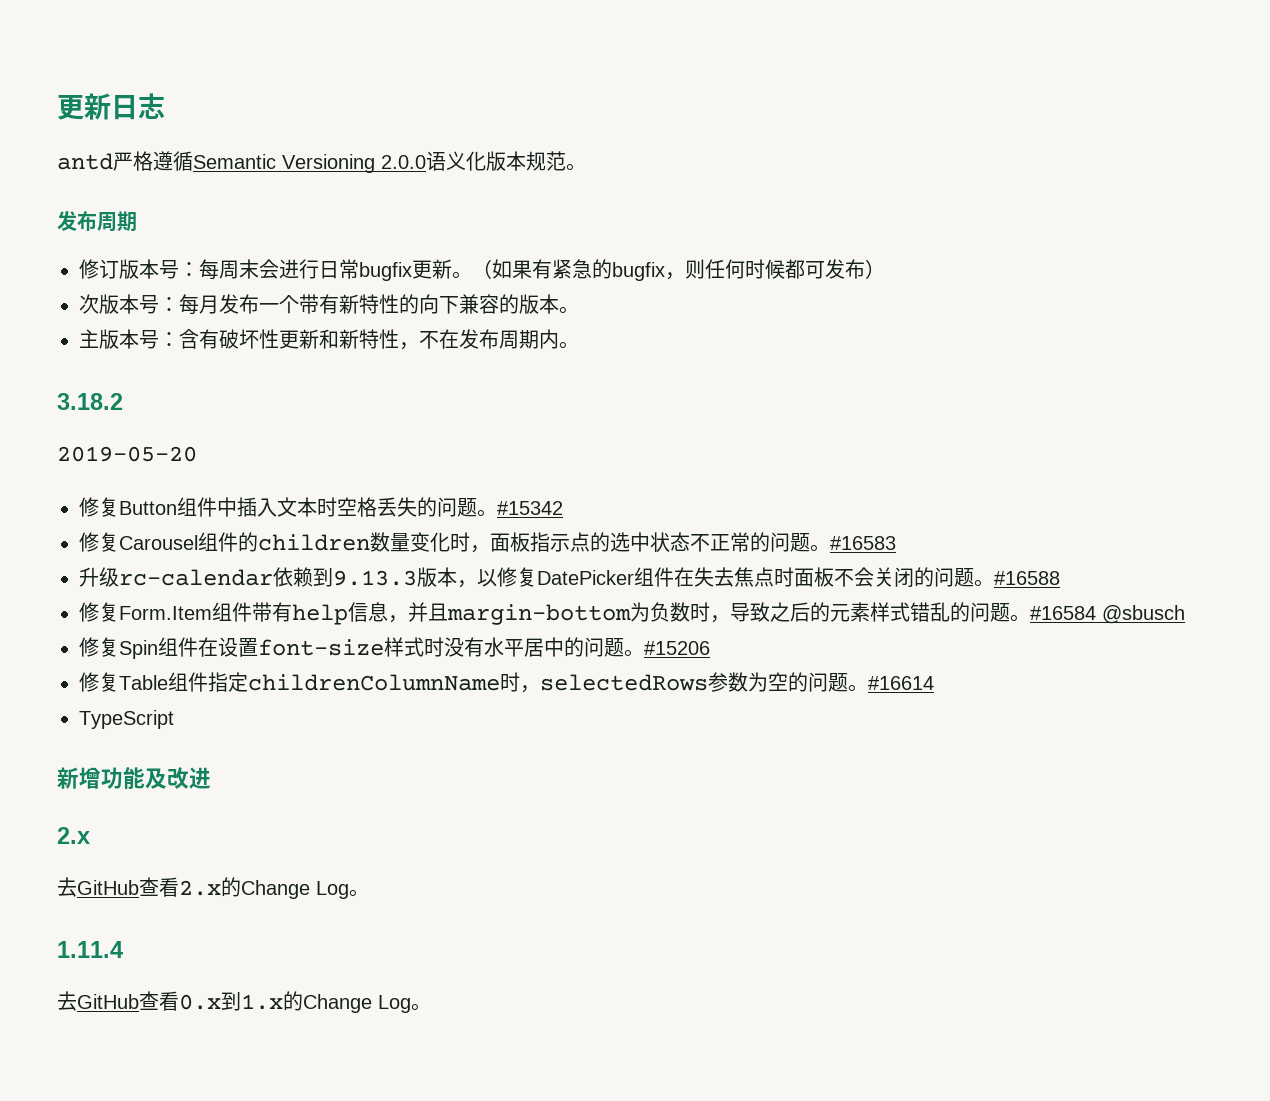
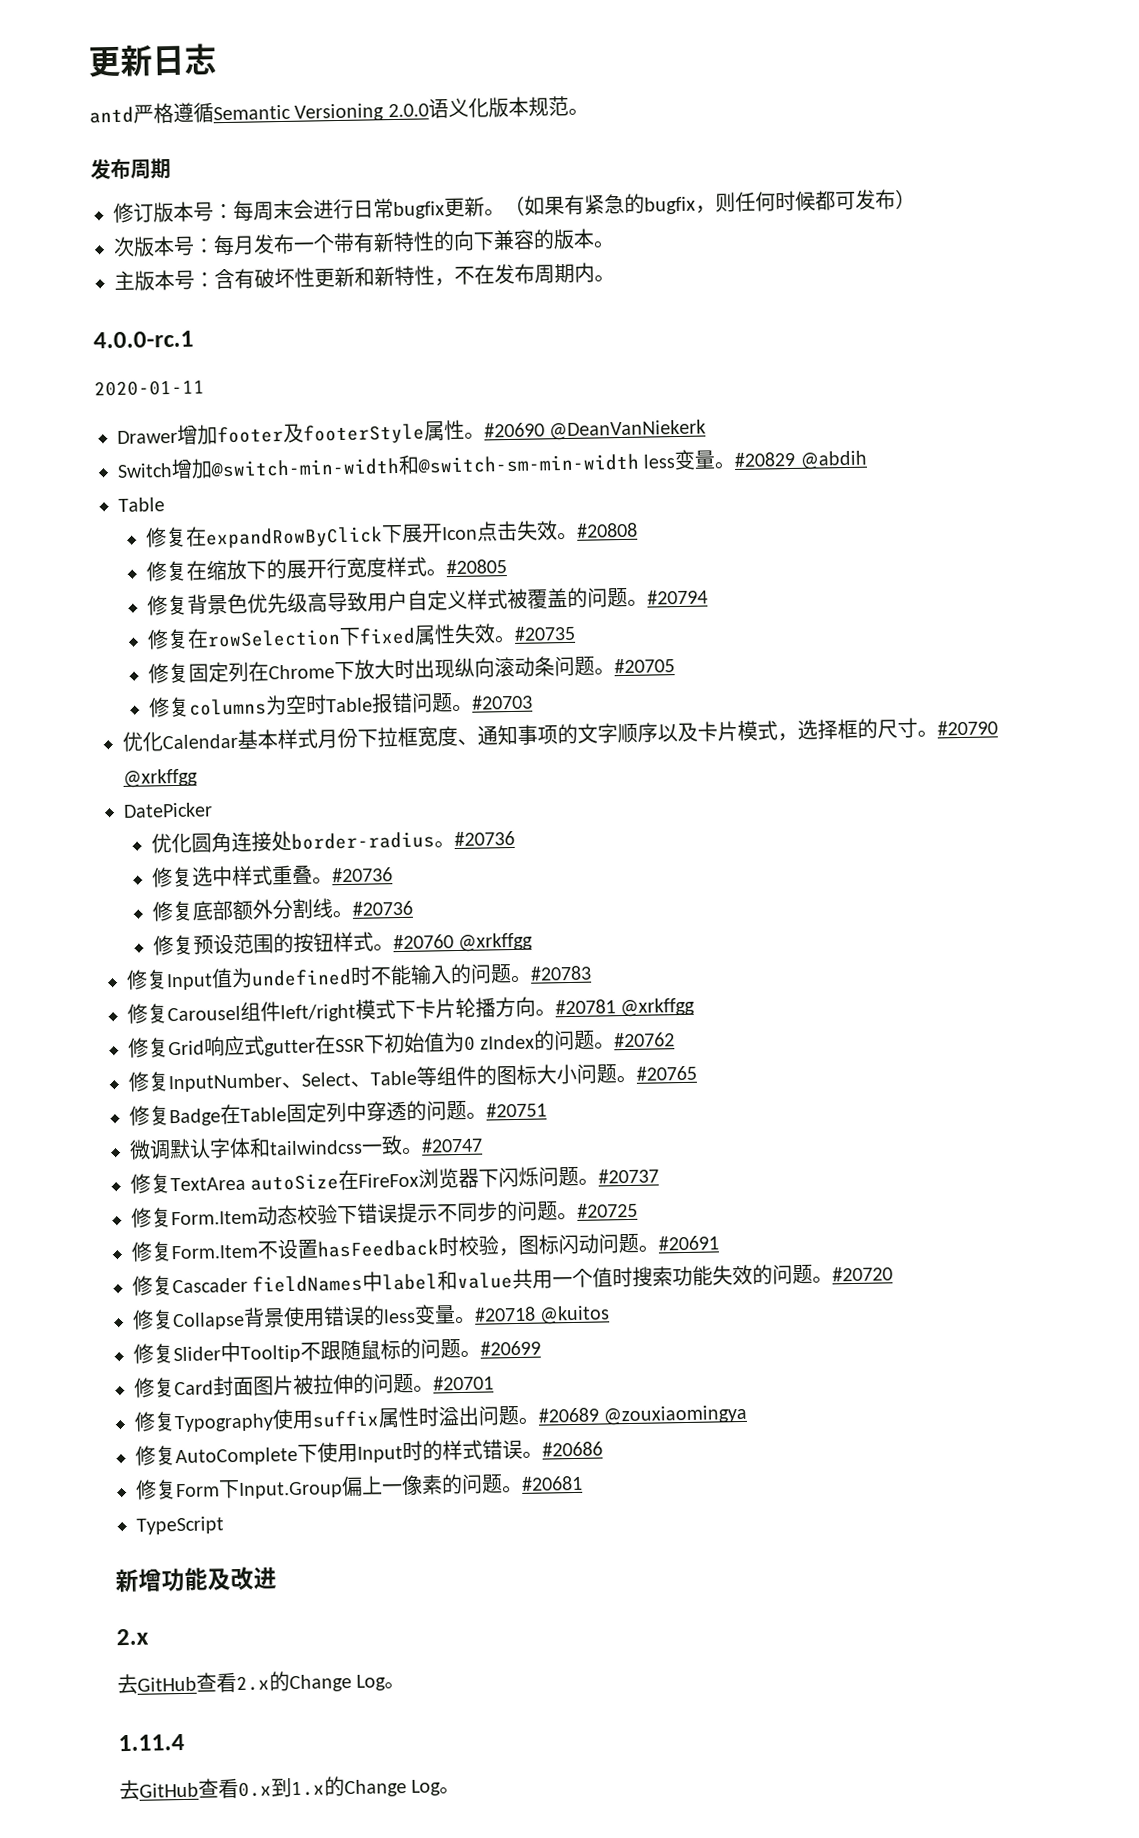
[57,393,123,410] [57,446,197,462] [79,497,563,517] [79,532,896,553] [79,567,1060,588] [79,602,1185,625] [79,637,710,659] [79,672,934,693] 3.18.2 // 2019-05-20 // 修复Button组件中插入文本时空格丢失的问题。#15342 // 修复Carousel组件的children数量变化时，面板指示点的选中状态不正常的问题。#16583 // 升级rc-calendar依赖到9.13.3版本，以修复DatePicker组件在失去焦点时面板不会关闭的问题。#16588 // 修复Form.Item组件带有help信息，并且margin-bottom为负数时，导致之后的元素样式错乱的问题。#16584 @sbusch // 修复Spin组件在设置font-size样式时没有水平居中的问题。#15206 // 修复Table组件指定childrenColumnName时，selectedRows参数为空的问题。#16614 -> [93,330,194,349] [94,379,205,397] [117,419,707,445] [117,449,868,480] [118,497,165,512] [144,520,638,549] [145,556,507,582] [146,587,708,616] [146,623,576,650] [147,655,675,684] [147,692,533,718] [122,717,998,752] [123,768,198,788] [123,802,213,818] [150,830,515,854] [151,864,393,888] [151,898,413,922] [152,931,534,956] [126,963,592,991] [127,996,696,1024] [128,1029,676,1058] [128,1063,697,1093] [129,1100,547,1127] [129,1135,483,1160] [130,1166,660,1194] [131,1200,638,1228] [131,1233,719,1262] [132,1264,894,1296] [132,1304,611,1331] [133,1338,541,1364] [134,1373,494,1398] [134,1404,748,1433] [135,1439,603,1467] [135,1473,583,1500] 4.0.0-rc.1 // 2020-01-11 // Drawer增加footer及footerStyle属性。#20690 @DeanVanNiekerk // Switch增加@switch-min-width和@switch-sm-min-width less变量。#20829 @abdih // Table // 修复在expandRowByClick下展开Icon点击失效。#20808 // 修复在缩放下的展开行宽度样式。#20805 // 修复背景色优先级高导致用户自定义样式被覆盖的问题。#20794 // 修复在rowSelection下fixed属性失效。#20735 // 修复固定列在Chrome下放大时出现纵向滚动条问题。#20705 // 修复columns为空时Table报错问题。#20703 // 优化Calendar基本样式月份下拉框宽度、通知事项的文字顺序以及卡片模式，选择框的尺寸。#20790 @xrkffgg // DatePicker // 优化圆角连接处border-radius。#20736 // 修复选中样式重叠。#20736 // 修复底部额外分割线。#20736 // 修复预设范围的按钮样式。#20760 @xrkffgg // 修复Input值为undefined时不能输入的问题。#20783 // 修复Carousel组件left/right模式下卡片轮播方向。#20781 @xrkffgg // 修复Grid响应式gutter在SSR下初始值为0 zIndex的问题。#20762 // 修复InputNumber、Select、Table等组件的图标大小问题。#20765 // 修复Badge在Table固定列中穿透的问题。#20751 // 微调默认字体和tailwindcss一致。#20747 // 修复TextArea autoSize在FireFox浏览器下闪烁问题。#20737 // 修复Form.Item动态校验下错误提示不同步的问题。#20725 // 修复Form.Item不设置hasFeedback时校验，图标闪动问题。#20691 // 修复Cascader fieldNames中label和value共用一个值时搜索功能失效的问题。#20720 // 修复Collapse背景使用错误的less变量。#20718 @kuitos // 修复Slider中Tooltip不跟随鼠标的问题。#20699 // 修复Card封面图片被拉伸的问题。#20701 // 修复Typography使用suffix属性时溢出问题。#20689 @zouxiaomingya // 修复AutoComplete下使用Input时的样式错误。#20686 // 修复Form下Input.Group偏上一像素的问题。#20681

